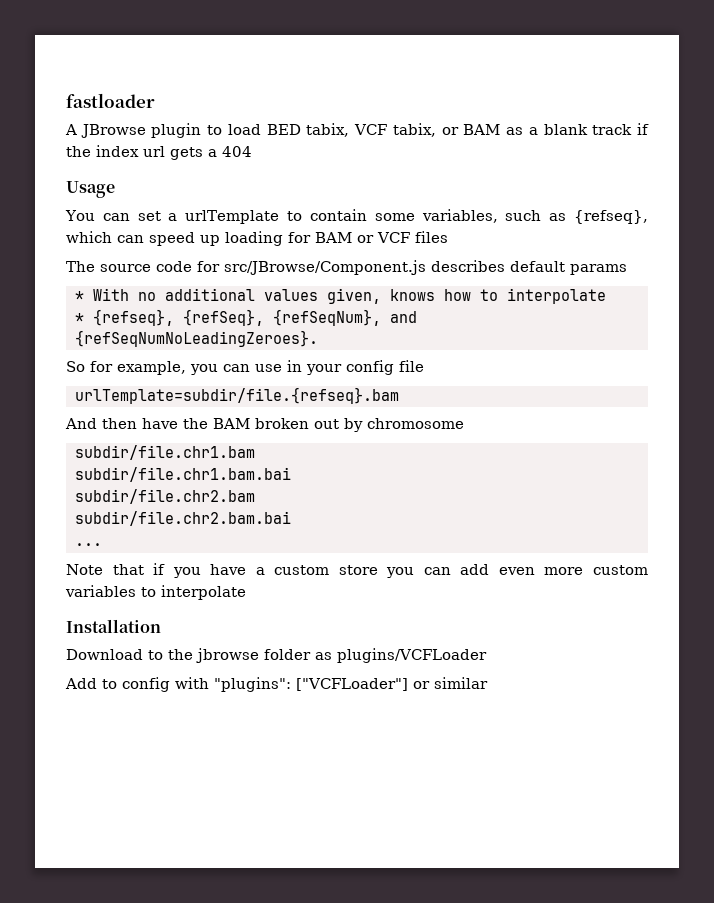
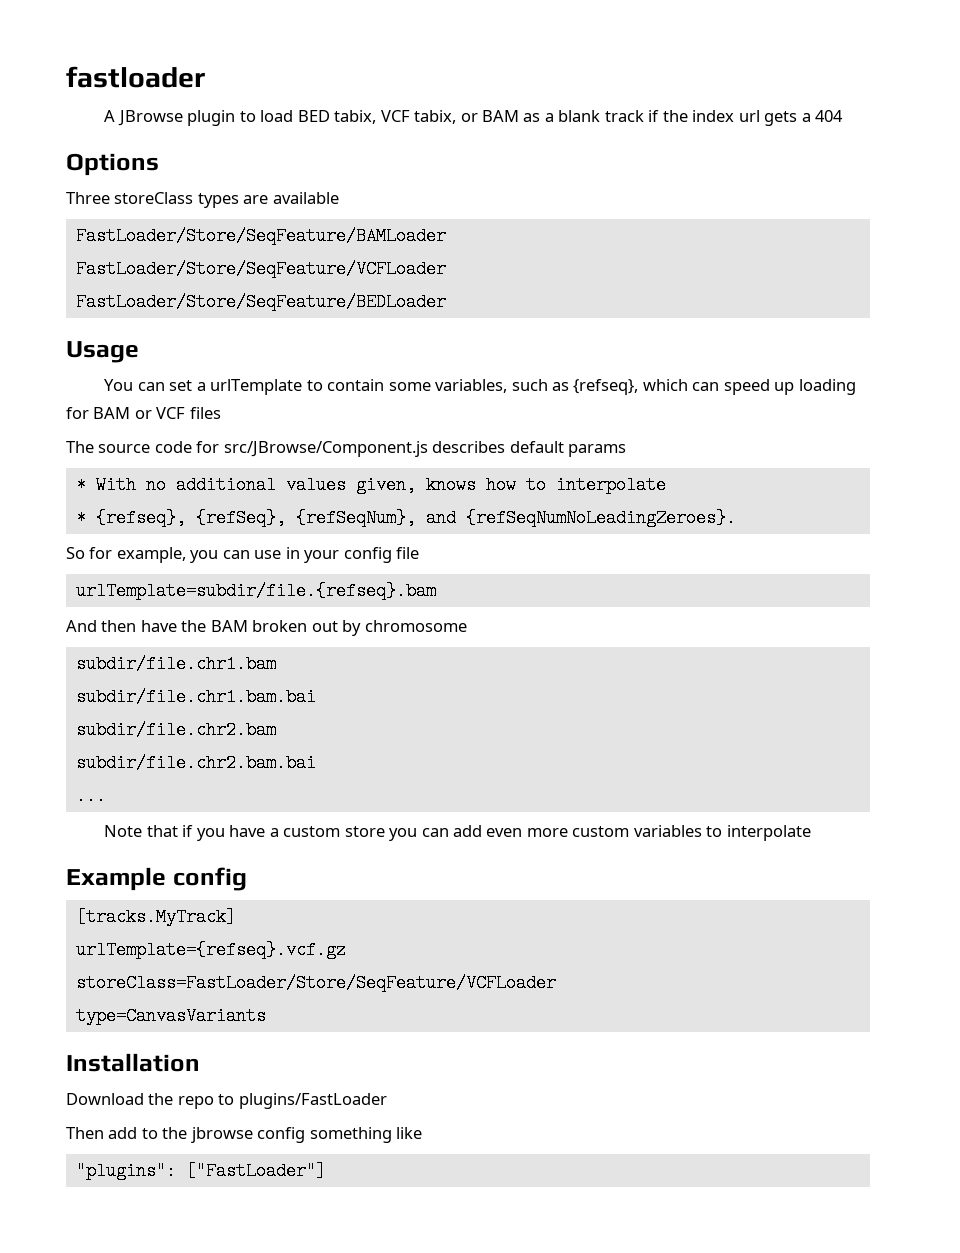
(252, 151) none -> [66,153,159,176] [66,192,339,208] [75,227,446,245] [75,260,446,278] [75,293,446,311] // Options // Three storeClass types are available // FastLoader/Store/SeqFeature/BAMLoader // FastLoader/Store/SeqFeature/VCFLoader // FastLoader/Store/SeqFeature/BEDLoader
[66,619,161,633] [66,648,487,663] [65,677,488,692] Installation // Download to the jbrowse folder as plugins/VCFLoader // Add to config with "plugins": ["VCFLoader"] or similar -> [66,867,247,891] [75,908,236,926] [75,941,346,959] [75,974,556,992] [75,1007,266,1025] [66,1053,200,1072] [66,1093,387,1109] [66,1127,423,1143] [75,1162,326,1180] Example config // [tracks.MyTrack] // urlTemplate={refseq}.vcf.gz // storeClass=FastLoader/Store/SeqFeature/VCFLoader // type=CanvasVariants // Installation // Download the repo to plugins/FastLoader // Then add to the jbrowse config something like // "plugins": ["FastLoader"]

